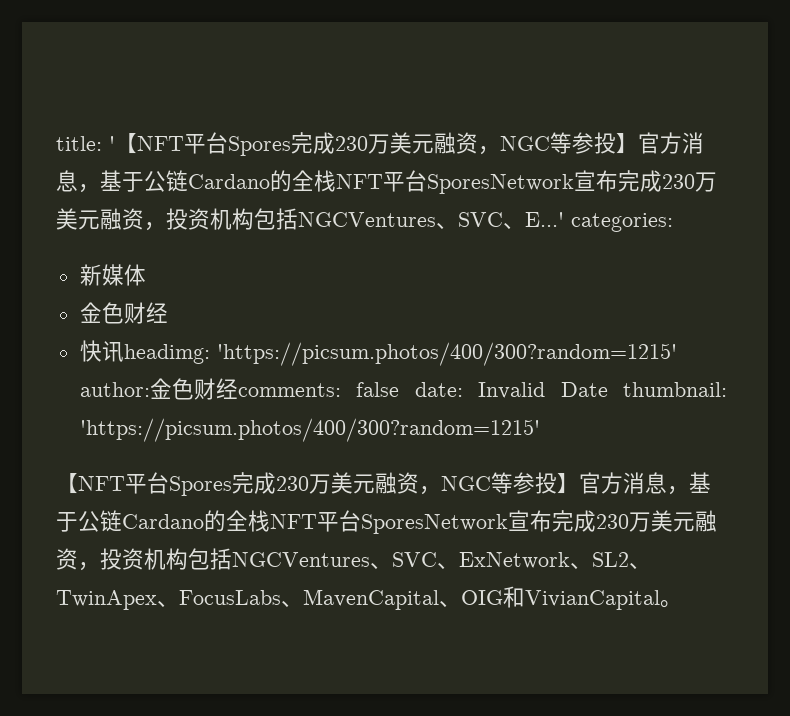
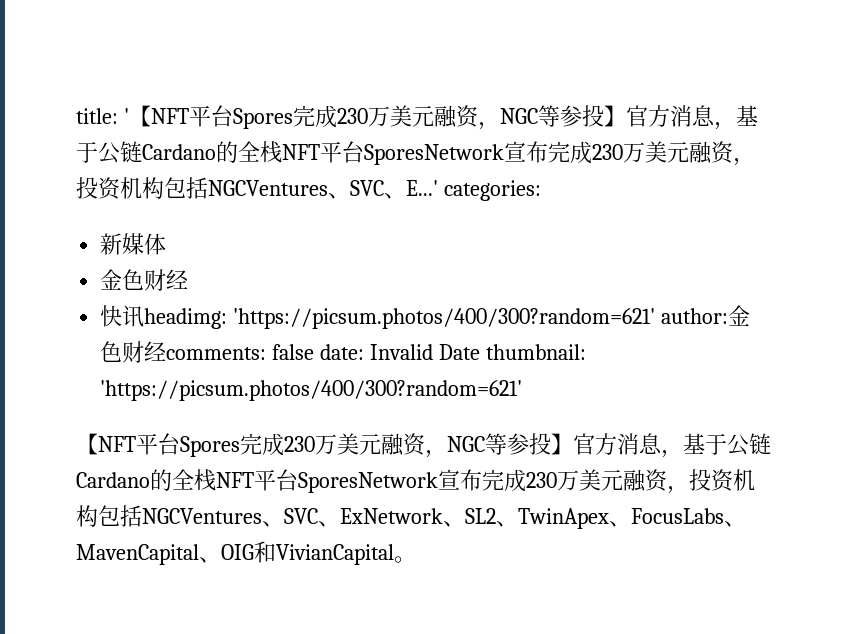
[216,342,677,366] 'https://picsum.photos/400/300?random=1215' -> [233,308,656,329] 'https://picsum.photos/400/300?random=621'
[79,418,540,442] 'https://picsum.photos/400/300?random=1215' -> [100,380,523,401] 'https://picsum.photos/400/300?random=621'

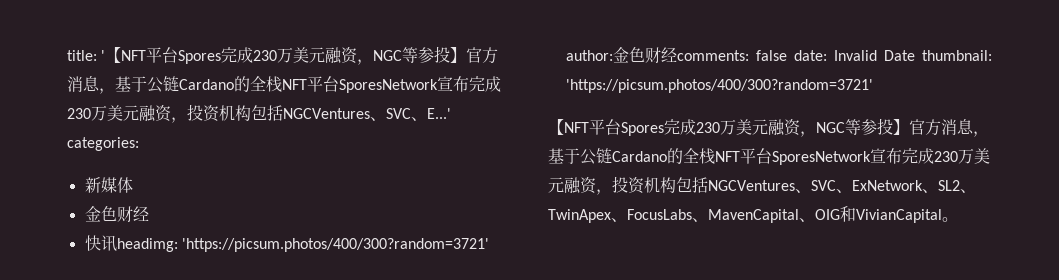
[233,308,656,329] 'https://picsum.photos/400/300?random=621' -> [181,238,489,252] 'https://picsum.photos/400/300?random=3721'
[100,380,523,401] 'https://picsum.photos/400/300?random=621' -> [565,79,873,93] 'https://picsum.photos/400/300?random=3721'

